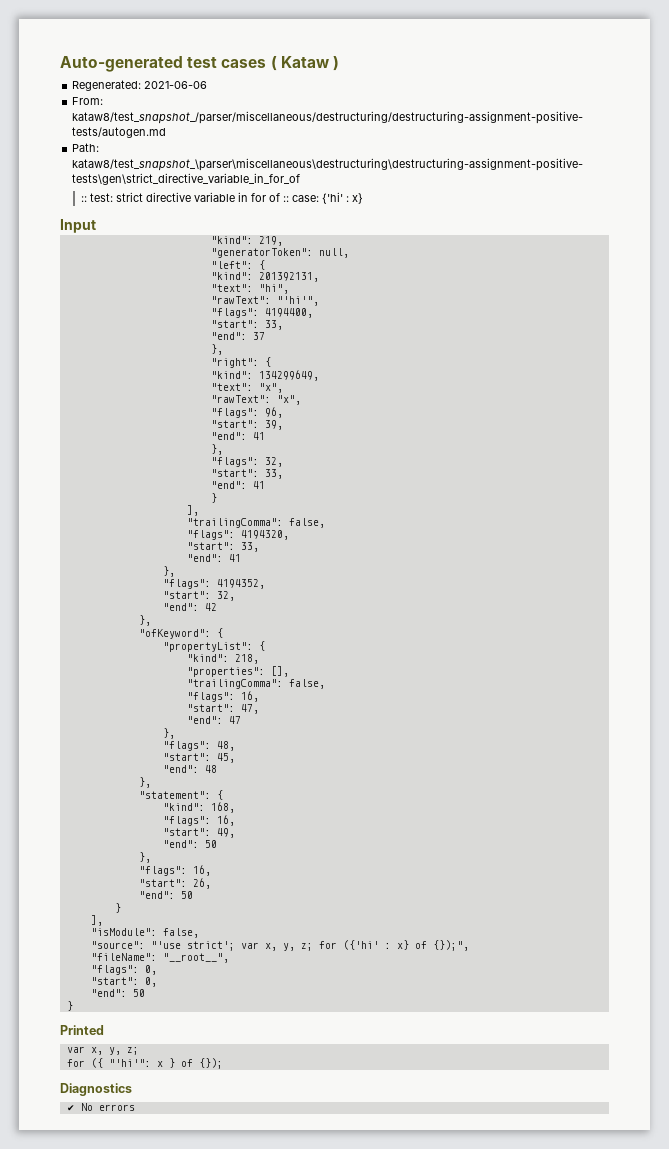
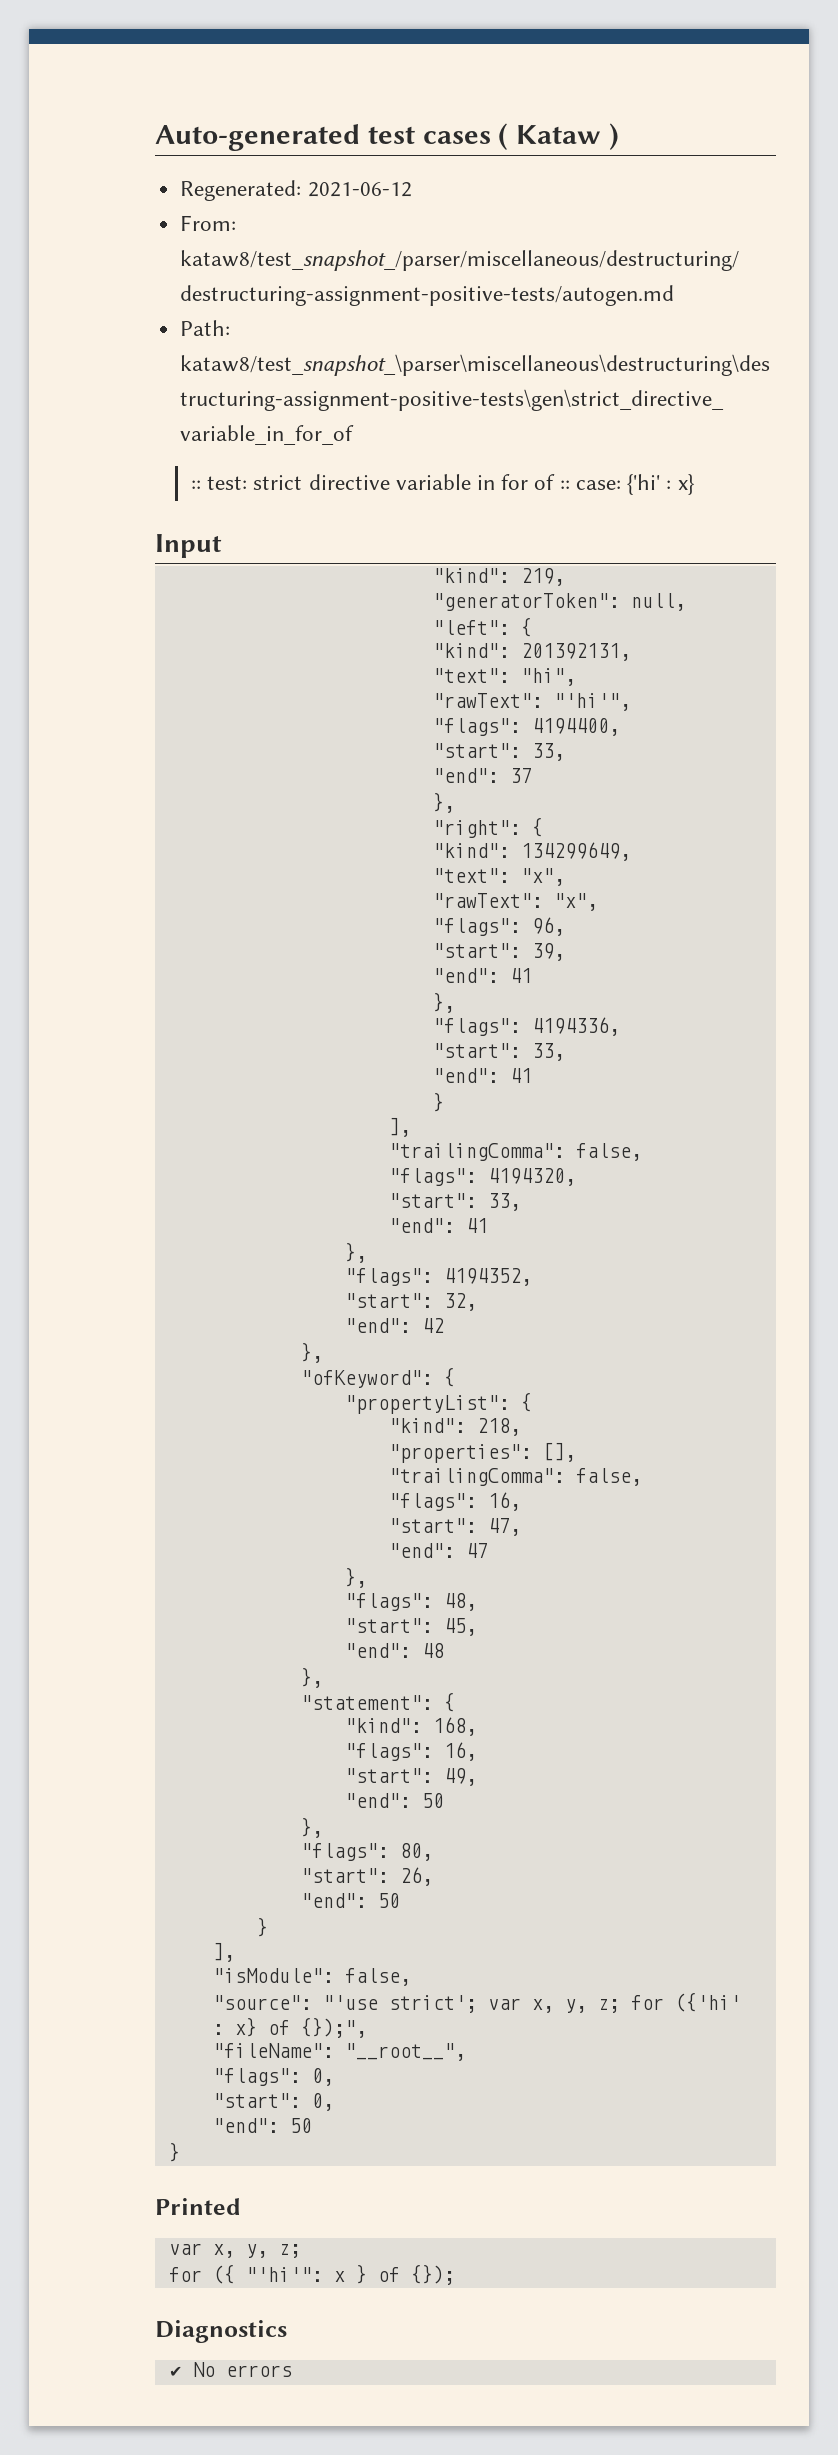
[144,81,208,89] 2021-06-06 -> [307,182,412,197] 2021-06-12
[264,457,283,467] 32, -> [531,1017,620,1036] 4194336,
[192,865,211,876] 16, -> [399,1843,433,1861] 80,

